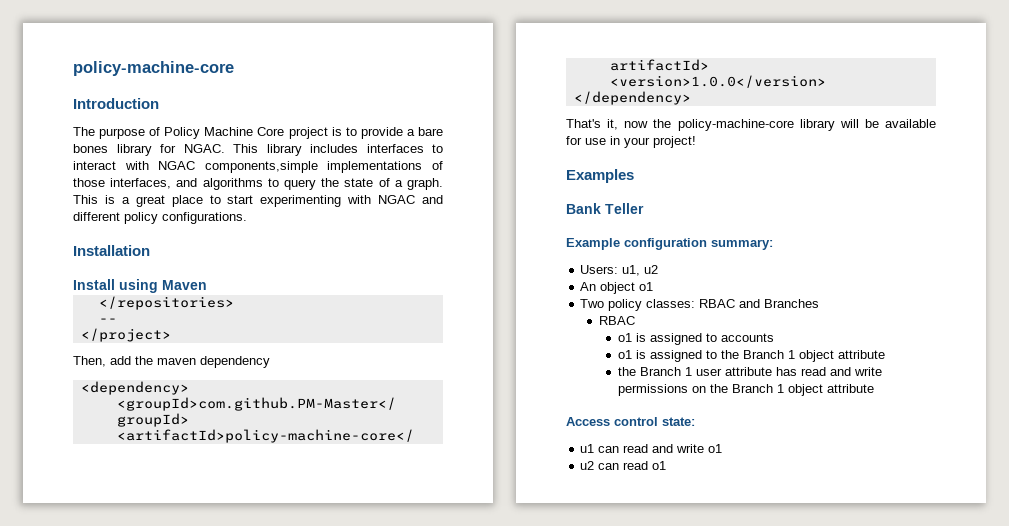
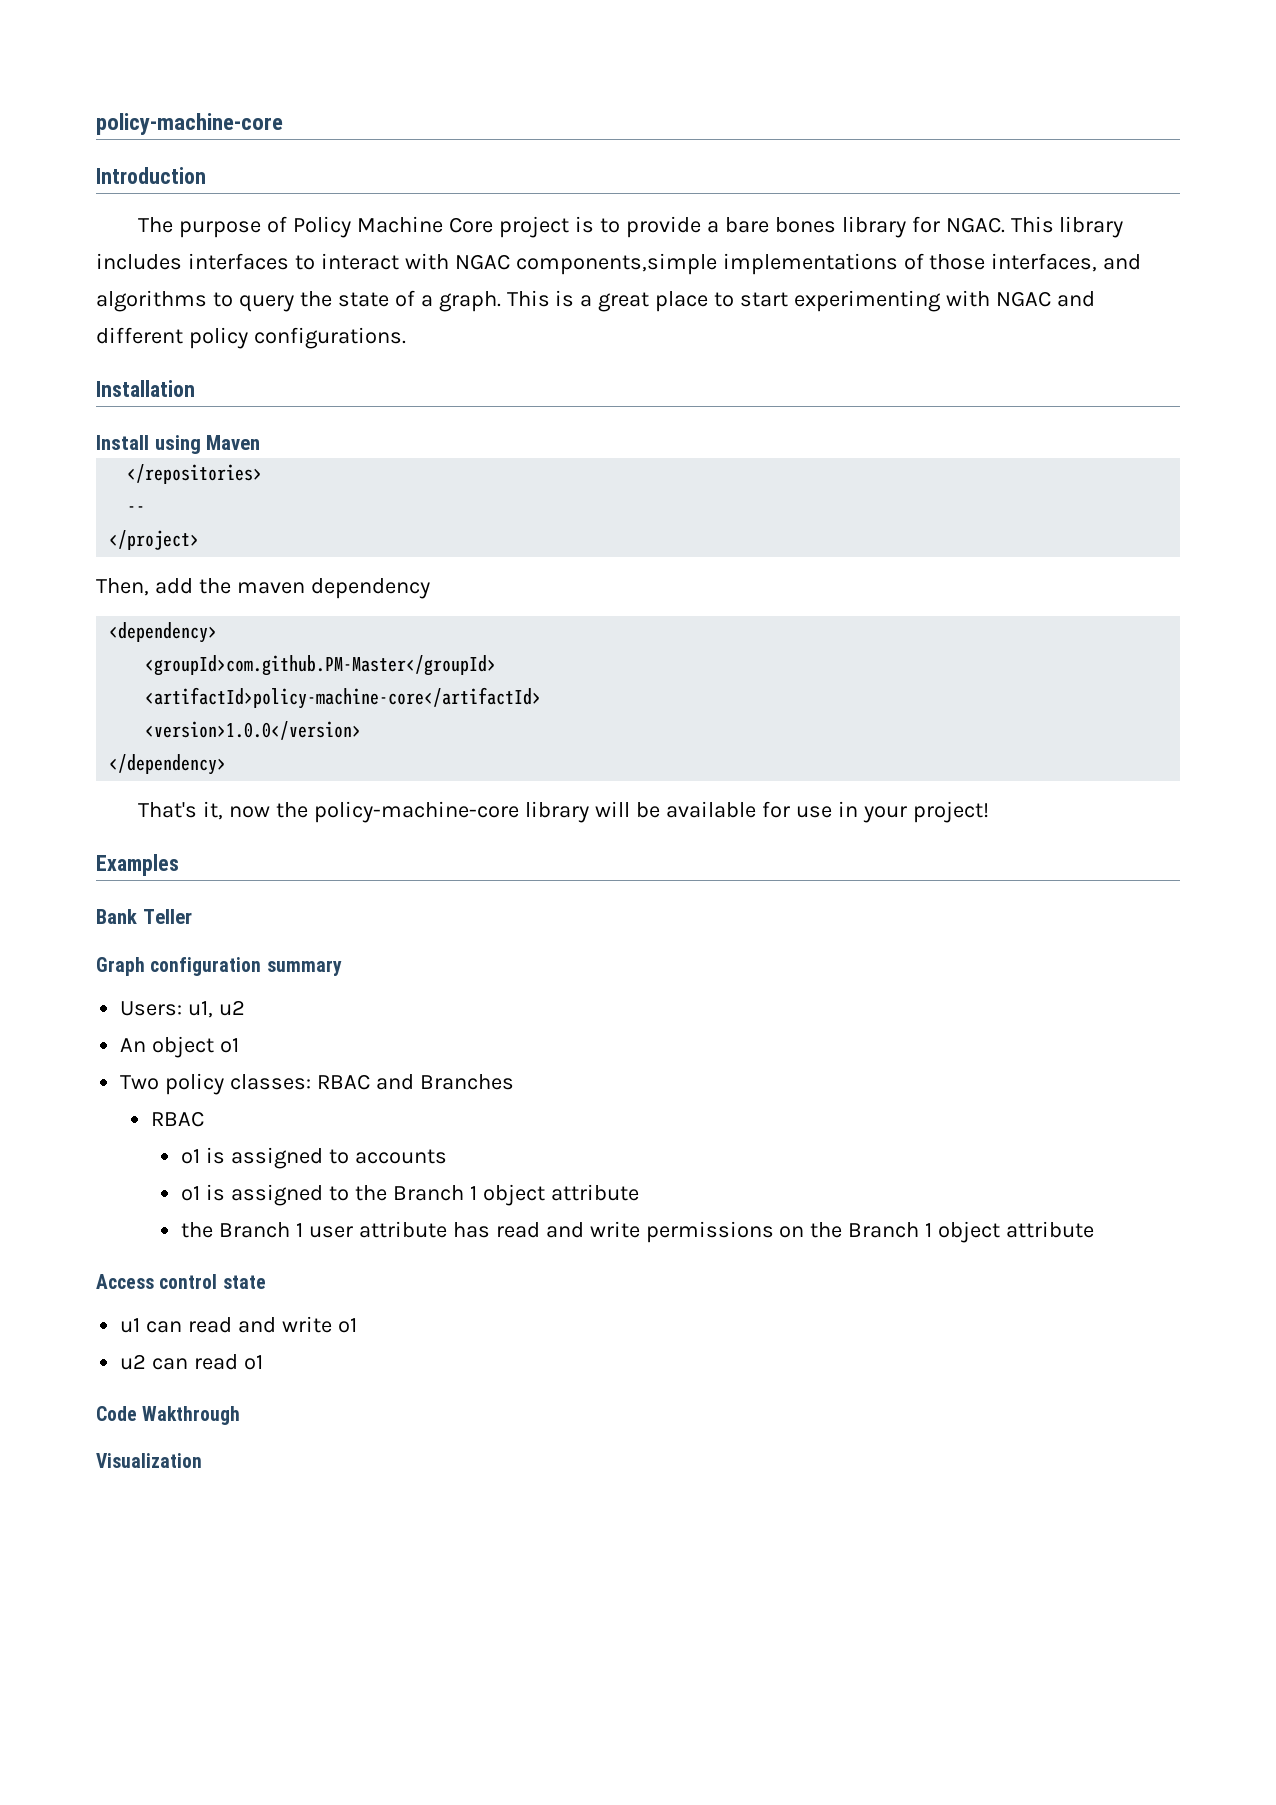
[566,238,773,250] Example configuration summary: -> [96,957,342,976] Graph configuration summary
[662,417,695,426] state: -> [222,1275,266,1289] state
(667, 465) none -> [96,1406,241,1425] [96,1453,202,1468] // Code Wakthrough // Visualization

